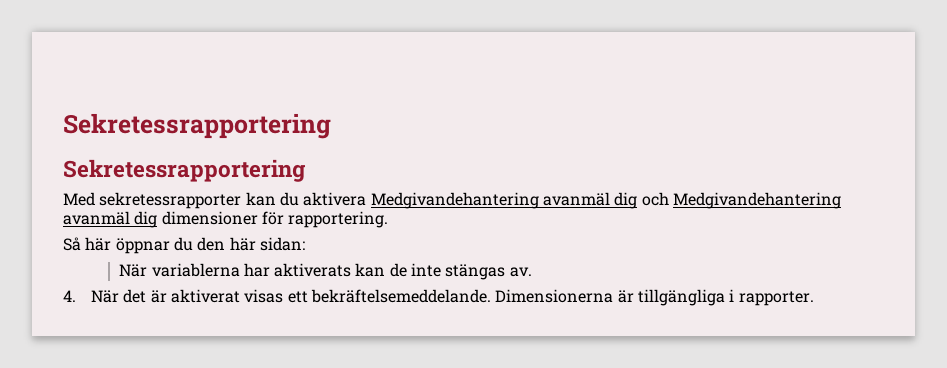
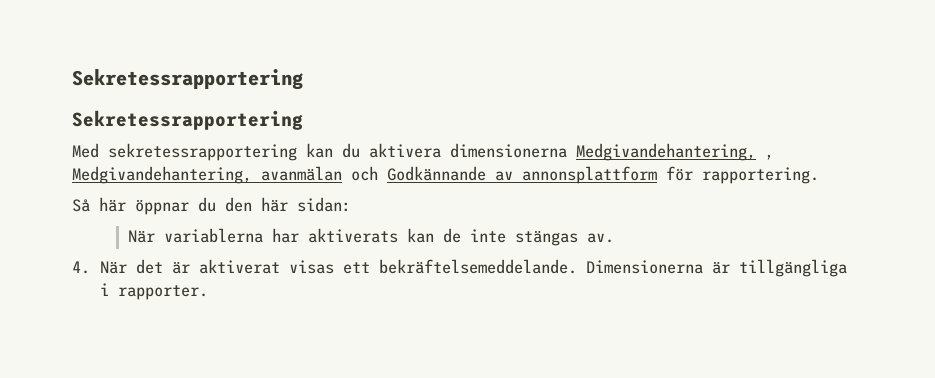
[99,192,242,209] sekretessrapporter -> [108,143,297,161] sekretessrapportering
[370,192,841,209] [63,211,258,228] Medgivandehantering avanmäl dig och Medgivandehantering avanmäl dig dimensioner -> [450,143,774,161] [72,166,657,184] dimensionerna Medgivandehantering, , Medgivandehantering, avanmälan och Godkännande av annonsplattform

